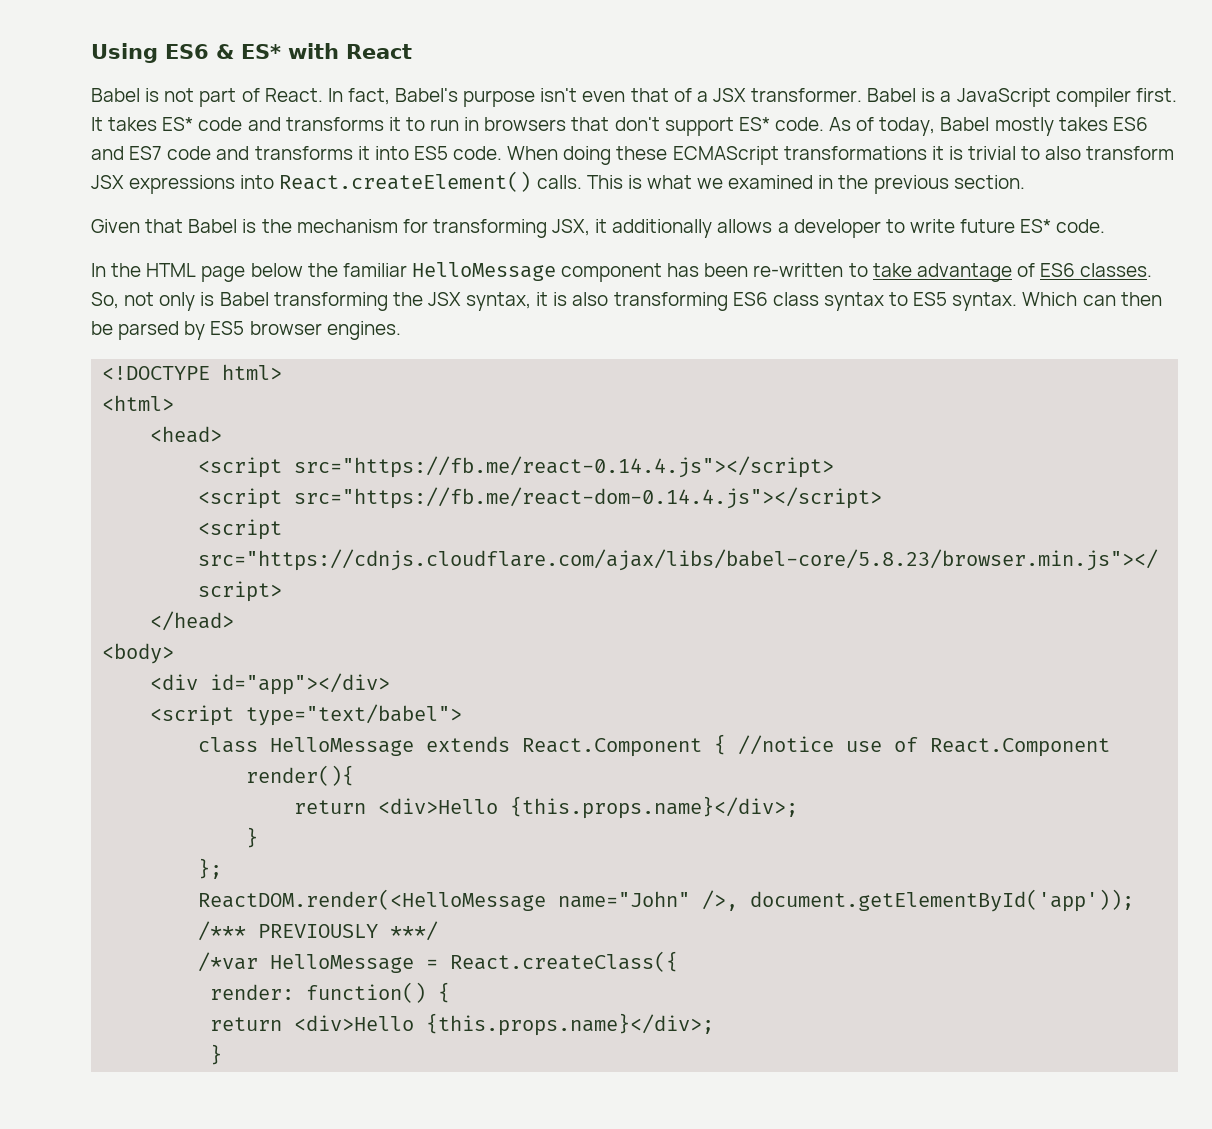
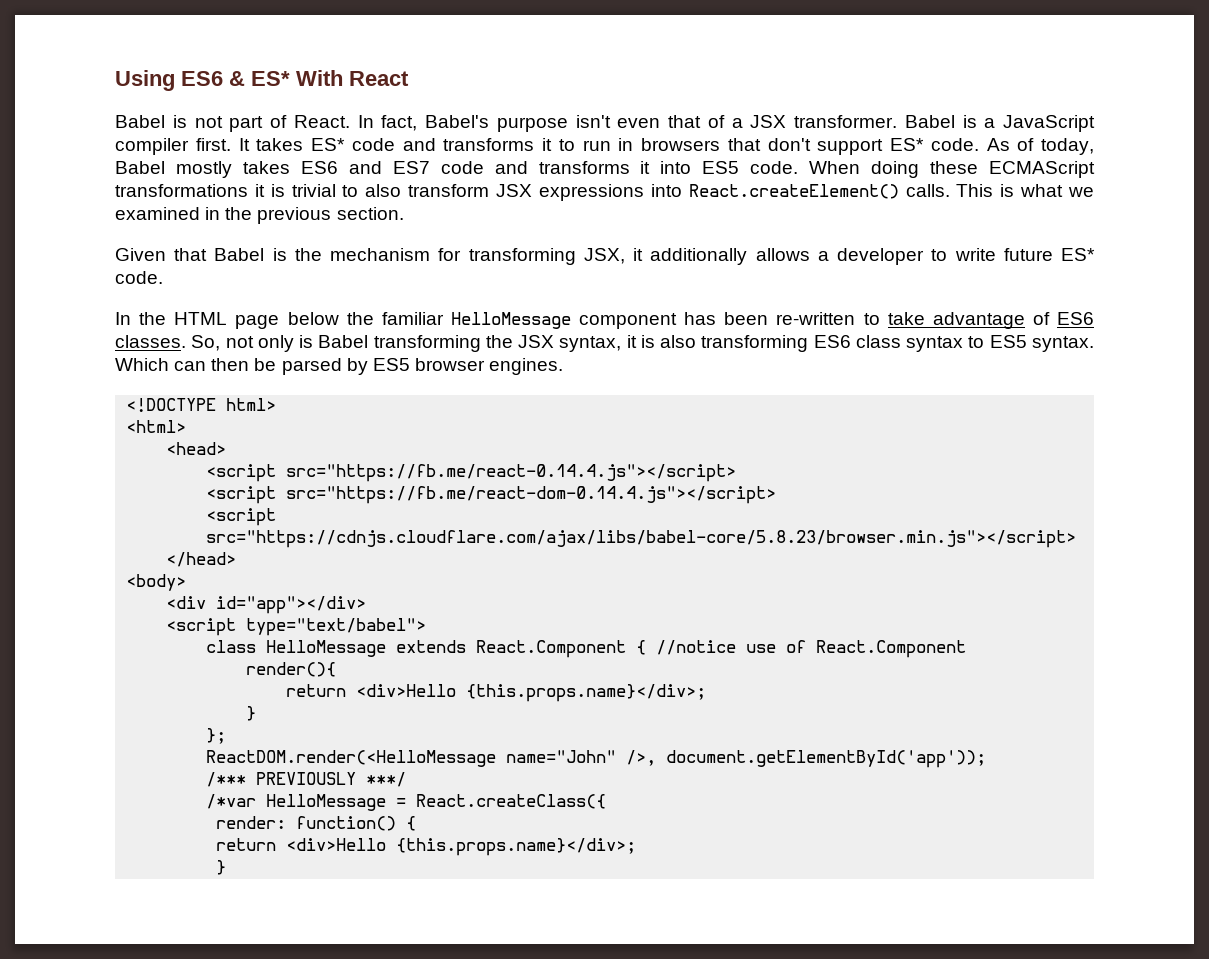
[288,43,339,59] with -> [296,70,343,86] With

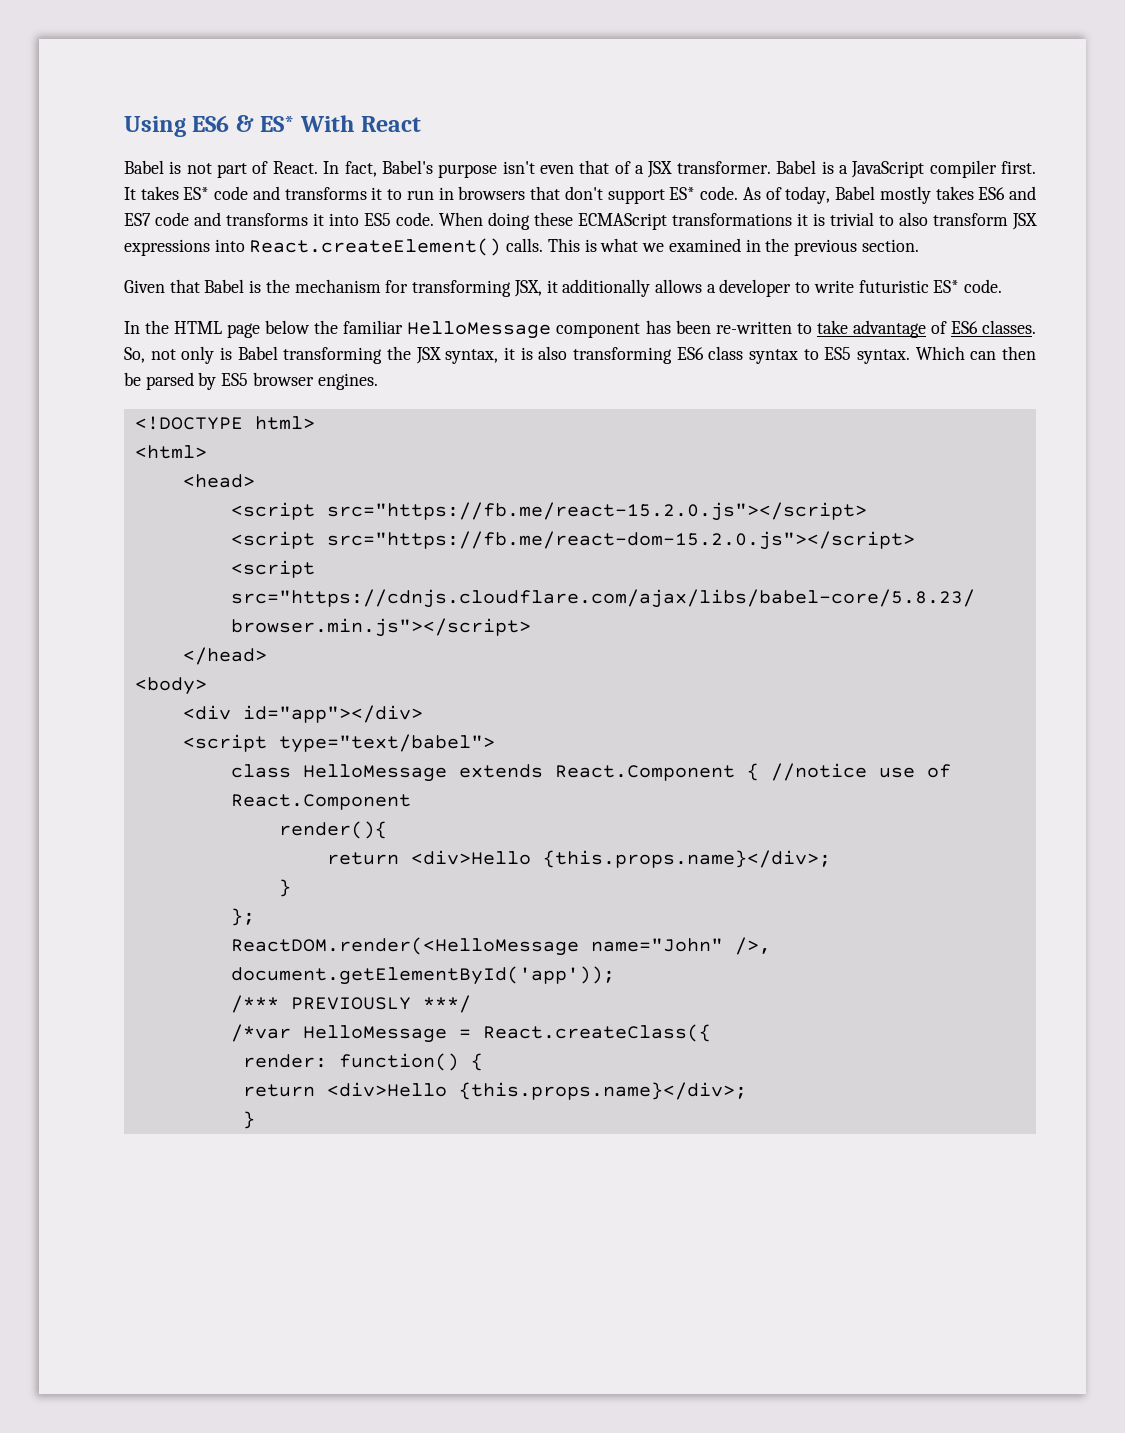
[1003,248,1053,261] future -> [858,280,929,293] futuristic
[286,464,737,482] [206,486,777,504] src="https://fb.me/react-0.14.4.js"></script> // <script src="https://fb.me/react-dom-0.14.4.js"></script> -> [326,502,867,521] [230,531,915,550] src="https://fb.me/react-15.2.0.js"></script> // <script src="https://fb.me/react-dom-15.2.0.js"></script>

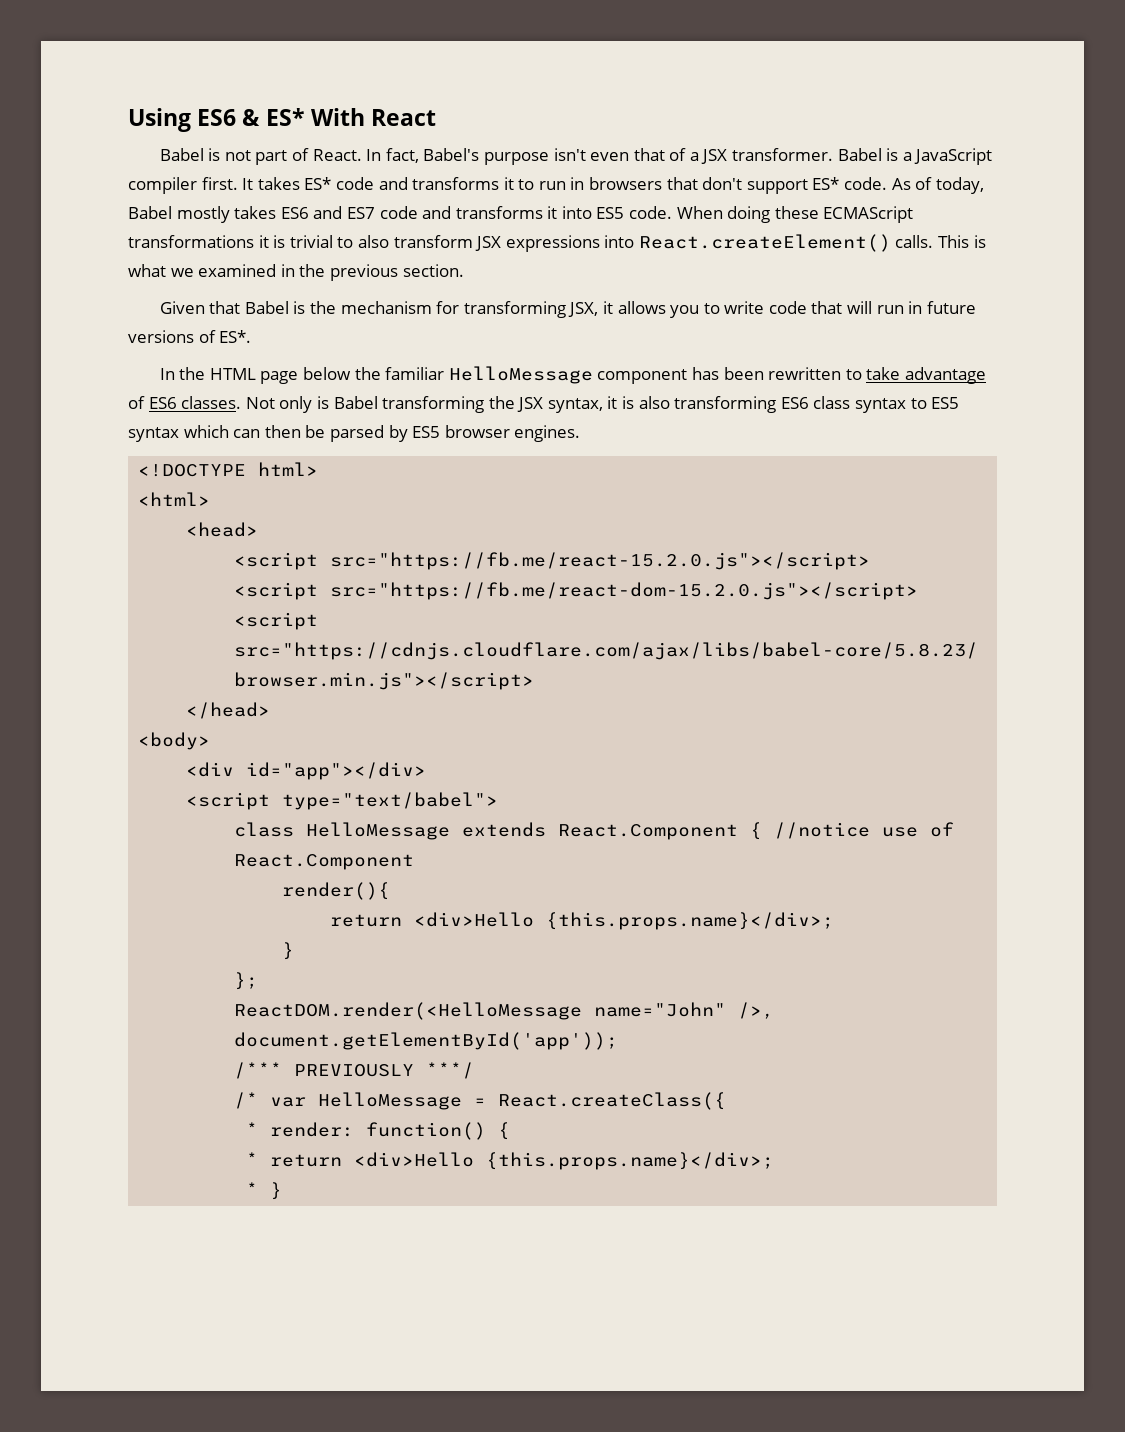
[562,279,1003,297] additionally allows a developer to write futuristic ES* code. -> [617,301,976,318] [128,330,252,343] allows you to write code that will run in future versions of ES*.
[715,321,792,334] re-written -> [768,367,842,380] rewritten
[124,347,176,363] So, not -> [245,397,275,409] Not
[857,346,965,364] syntax. Which -> [128,425,229,442] syntax which
[230,1024,291,1042] /*var -> [234,1092,307,1109] /* var
(711, 1033) none -> [246,1122,259,1136] *
[242,1082,747,1100] return <div>Hello {this.props.name}</div>; // -> [246,1152,775,1170] [246,1182,259,1196] * return <div>Hello {this.props.name}</div>; // *

